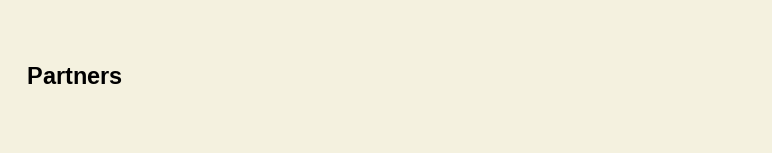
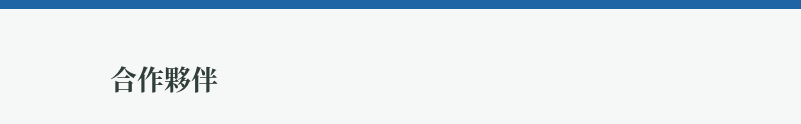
[27,67,122,84] Partners -> [110,66,218,93] 合作夥伴

